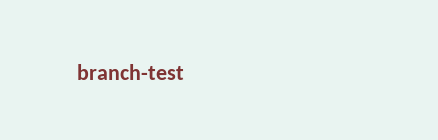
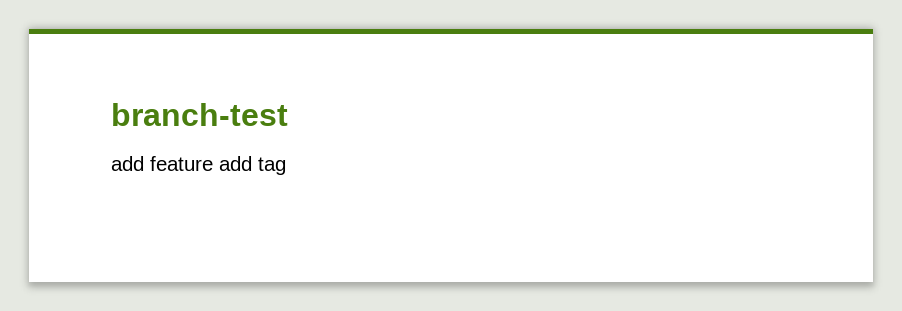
(184, 72) none -> [111,156,286,175] // add feature add tag

